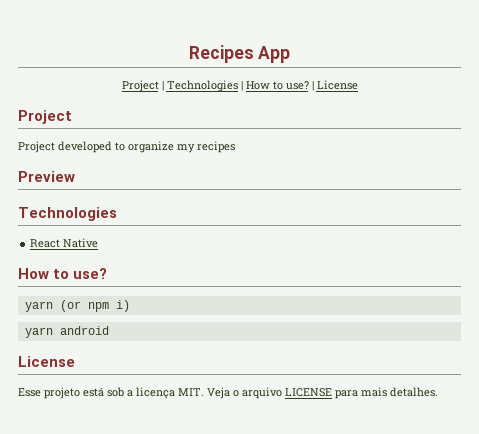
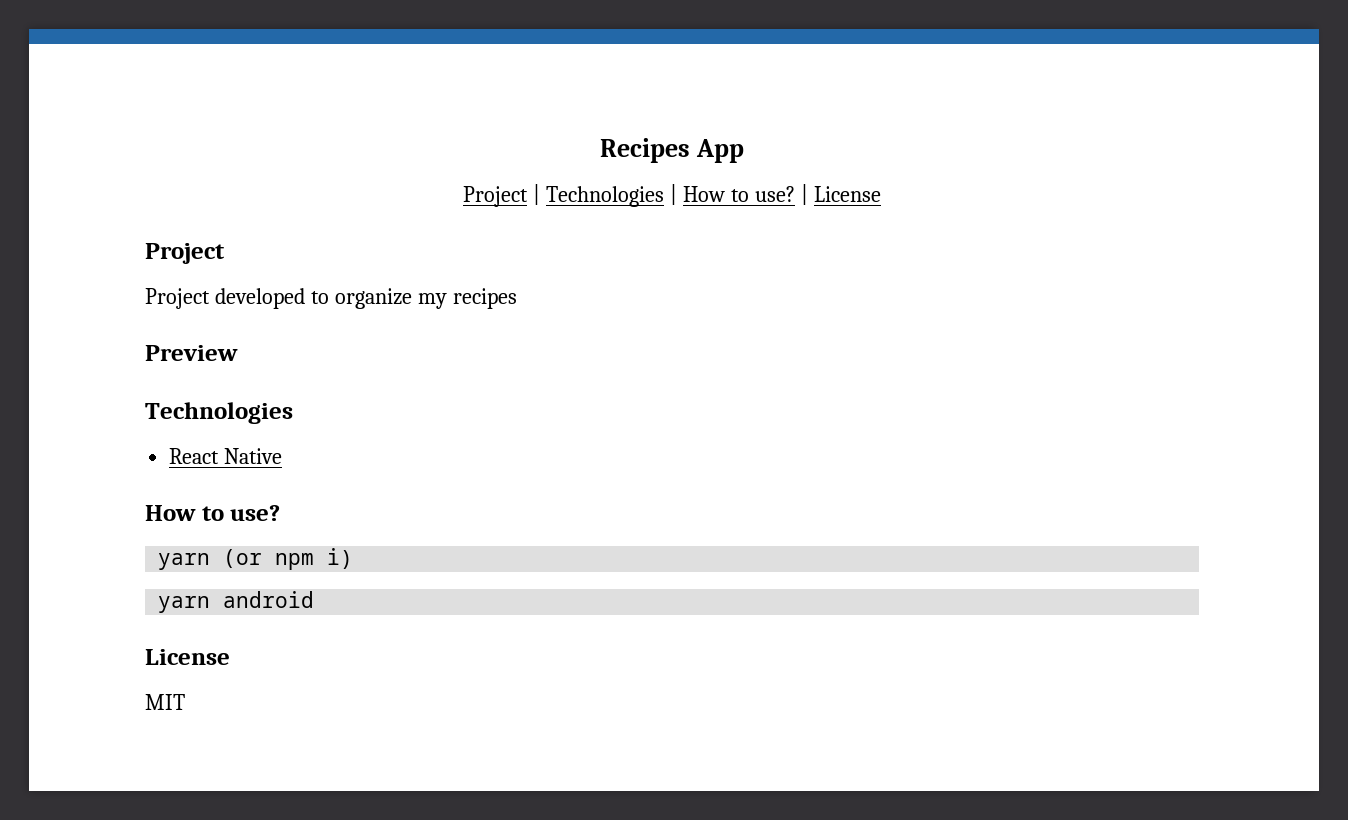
[18,387,438,399] Esse projeto está sob a licença MIT. Veja o arquivo LICENSE para mais detalhes. -> [145,694,185,710] MIT

